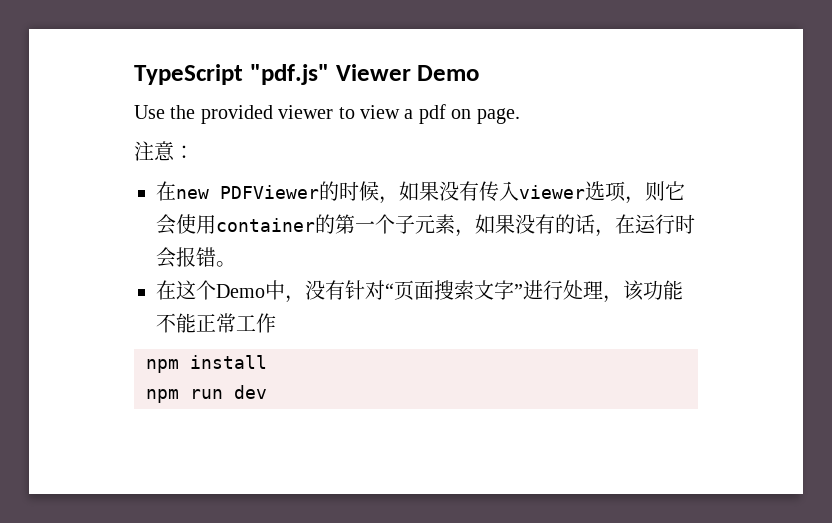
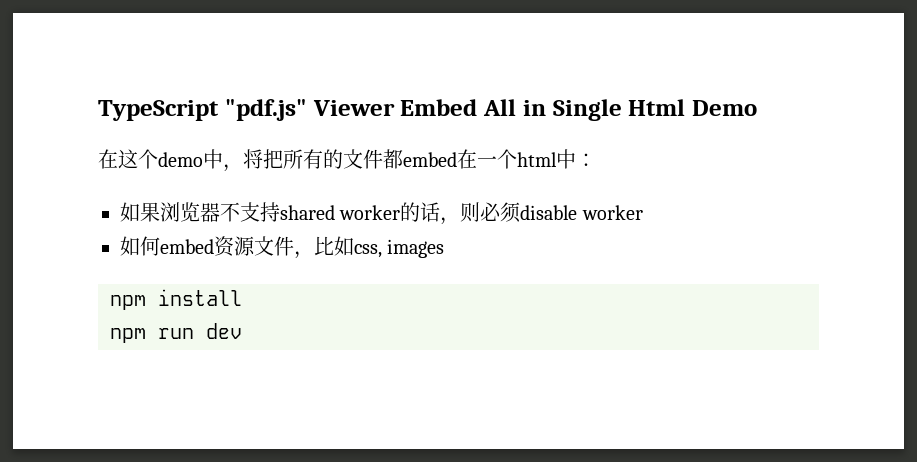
[417,65,480,81] [134,104,520,124] [134,141,194,161] [156,181,685,204] [156,214,695,237] [156,247,236,268] [156,280,683,303] [156,313,276,333] Demo // Use the provided viewer to view a pdf on page. // 注意： // 在new PDFViewer的时候，如果没有传入viewer选项，则它会使用container的第一个子元素，如果没有的话，在运行时会报错。 // 在这个Demo中，没有针对“页面搜索文字”进行处理，该功能不能正常工作 -> [400,99,757,121] [98,149,596,172] [120,202,643,225] [120,236,445,259] Embed All in Single Html Demo // 在这个demo中，将把所有的文件都embed在一个html中： // 如果浏览器不支持shared worker的话，则必须disable worker // 如何embed资源文件，比如css, images

